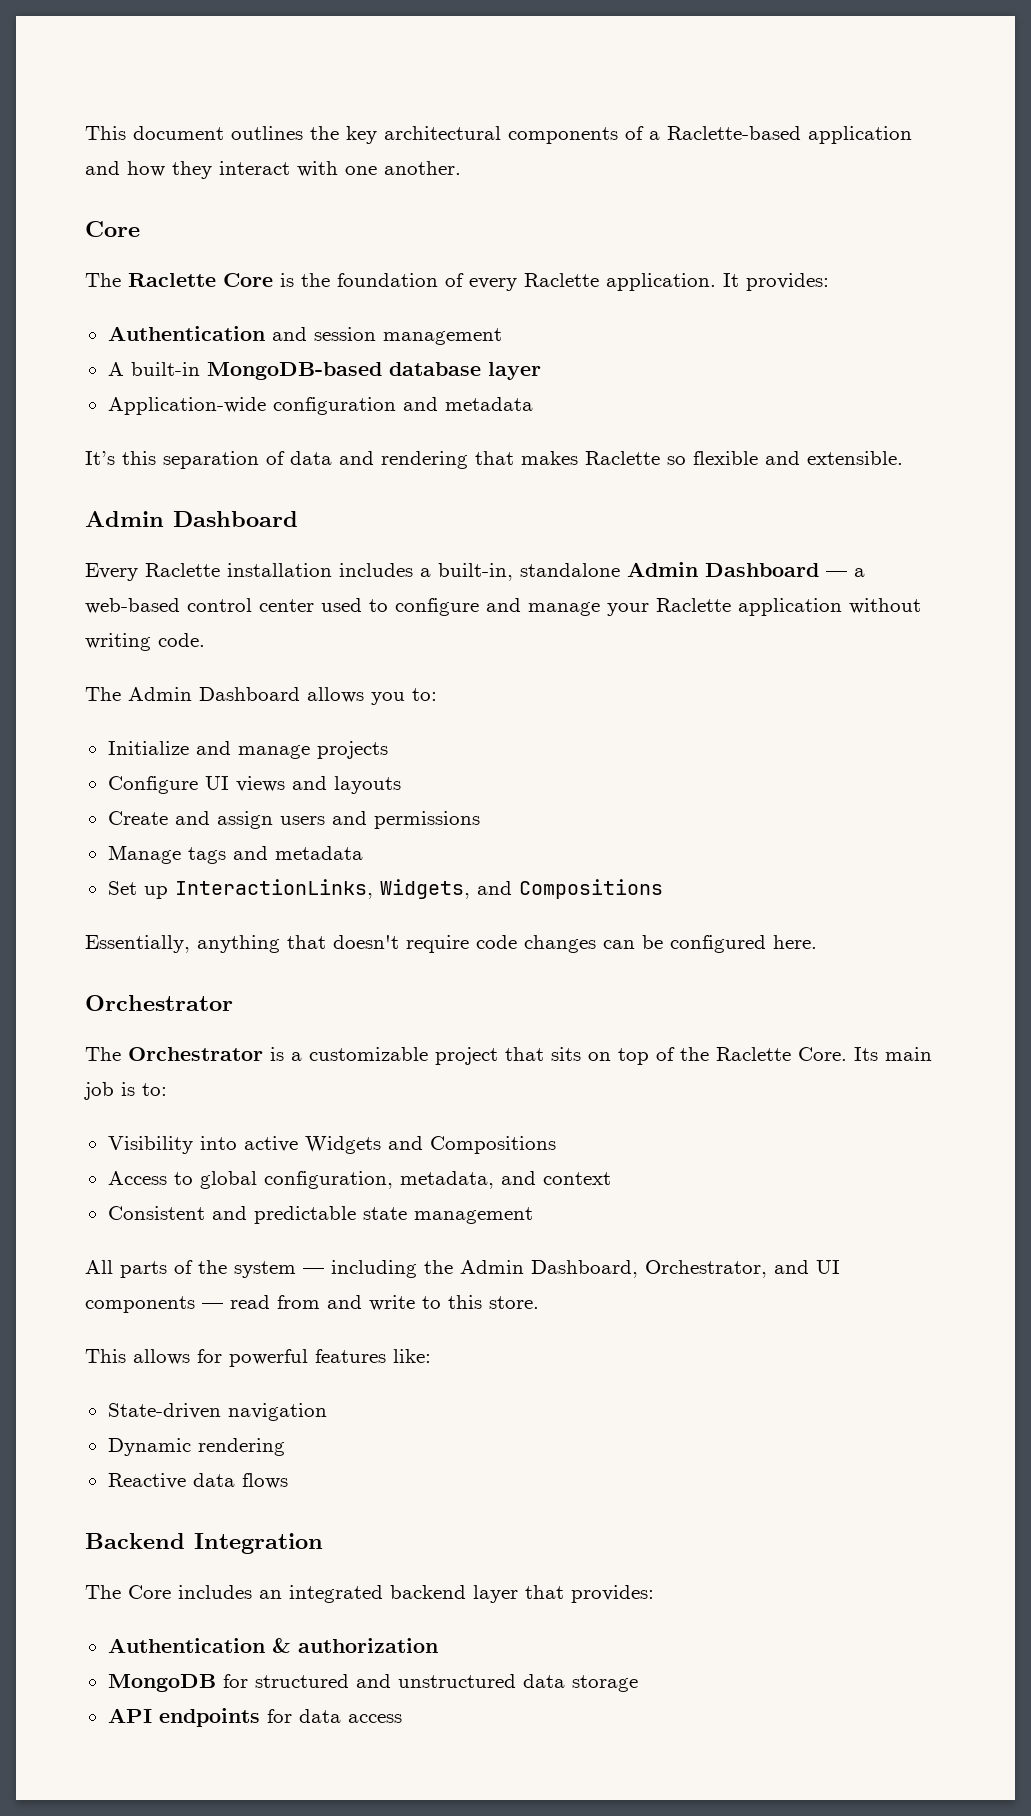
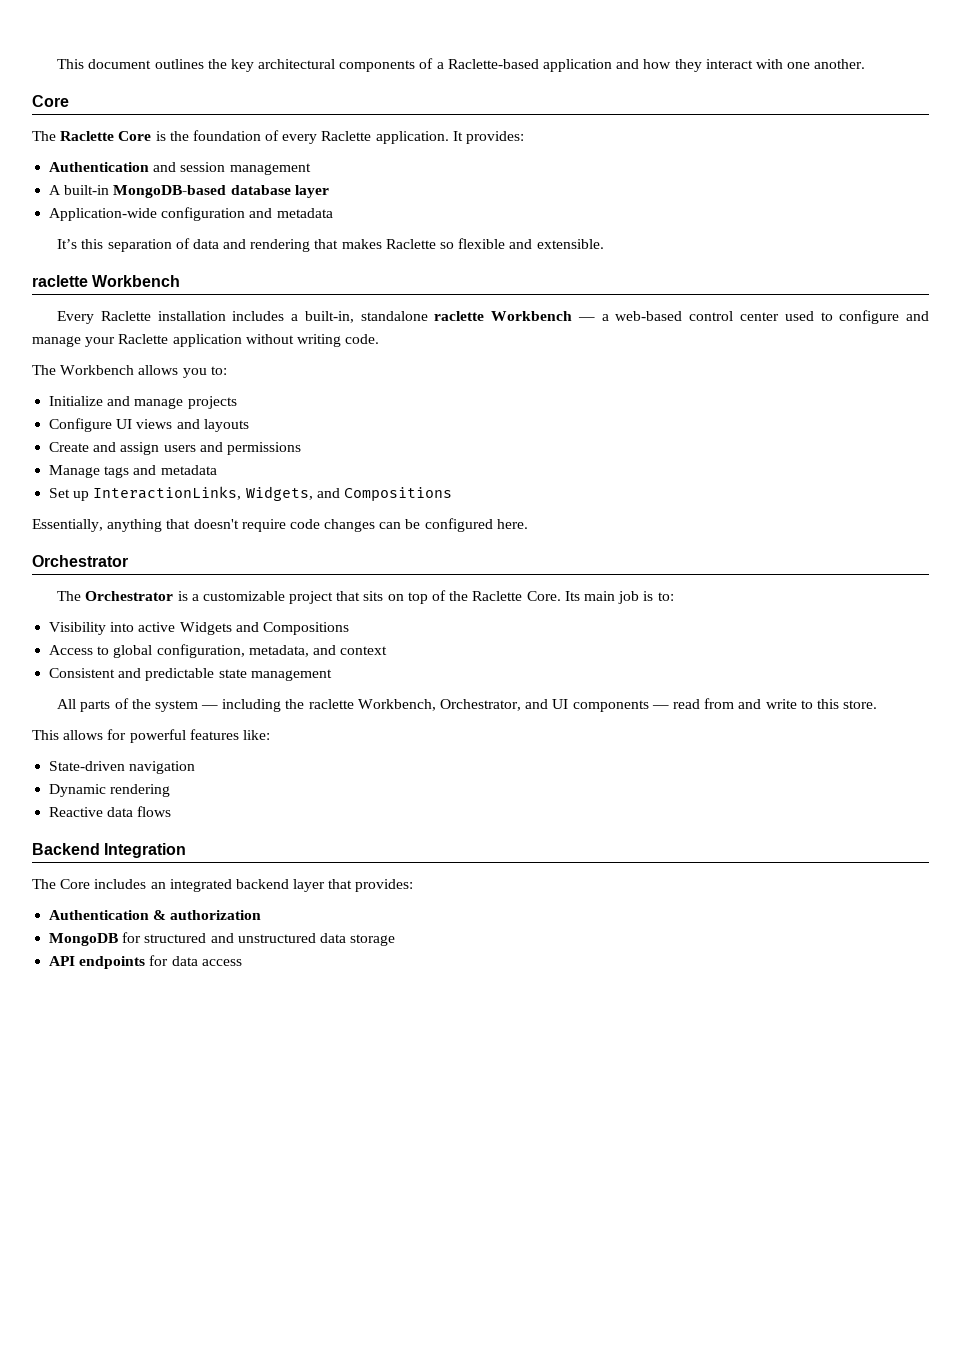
[85,511,298,527] Admin Dashboard -> [32,275,181,287] raclette Workbench
[627,562,819,577] Admin Dashboard -> [434,311,573,321] raclette Workbench
[128,687,300,701] Admin Dashboard -> [60,365,135,375] Workbench
[460,1260,638,1278] Admin Dashboard, -> [308,699,436,711] raclette Workbench,

